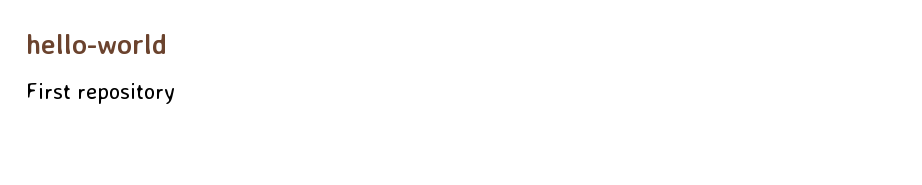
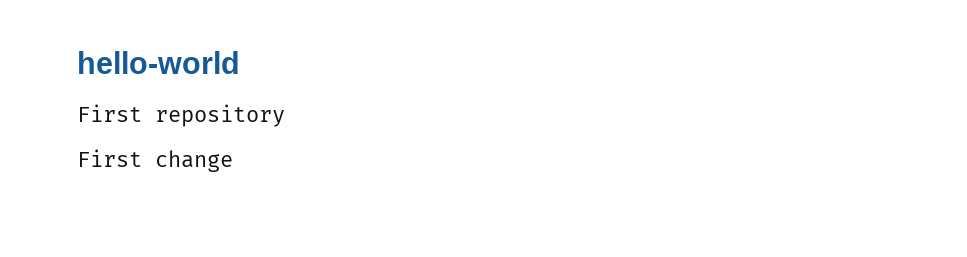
(175, 93) none -> [77,149,233,172] // First change

